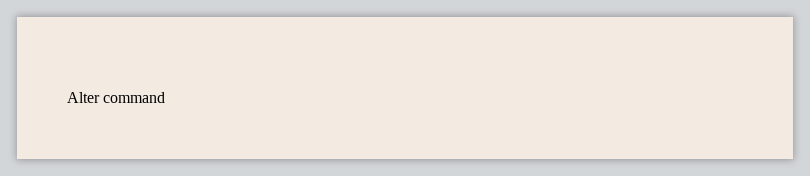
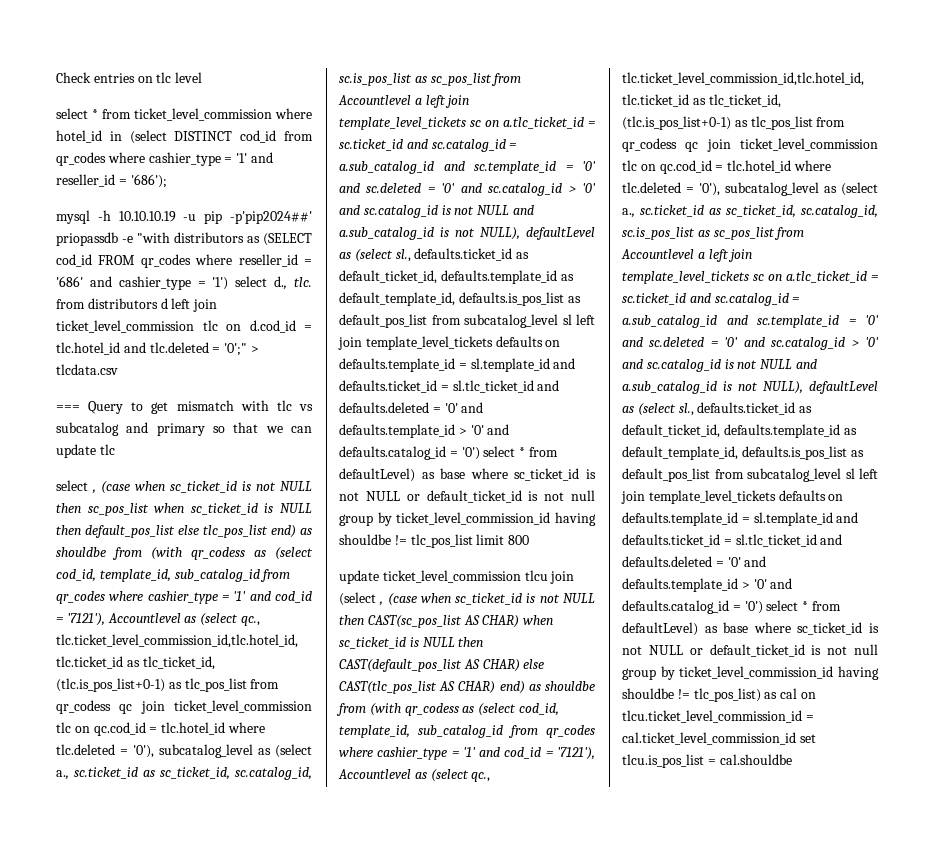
[67,92,166,103] Alter command -> [56,72,203,83] [56,108,312,121] [56,130,313,144] [56,152,273,166] [56,174,167,188] [56,210,312,224] [56,232,312,246] [56,254,312,268] [56,276,312,290] [56,298,218,312] [56,320,312,333] [56,342,259,356] [56,364,118,375] [56,400,313,414] [56,422,312,436] [56,444,115,458] [56,480,312,494] [56,503,312,516] [56,525,312,538] [56,547,313,560] [56,569,291,582] [56,591,312,604] [56,613,260,626] [56,634,298,648] [56,656,215,670] [56,678,280,692] [56,700,312,714] [56,722,265,736] [56,744,312,758] [56,767,312,780] [339,73,522,86] [338,95,470,108] [339,117,596,130] [339,139,518,152] [339,161,596,174] [339,183,596,196] [339,205,534,218] [339,227,595,240] [339,248,530,262] [339,270,574,284] [339,292,581,306] [339,314,595,328] [338,336,561,350] [339,358,576,372] [339,380,560,393] [339,402,484,413] [339,424,510,438] [339,446,558,460] [339,468,596,482] [339,490,595,503] [339,512,596,526] [339,534,530,548] [339,570,575,584] [339,592,595,606] [339,615,554,628] [339,637,484,649] [339,659,545,672] [339,681,595,694] [336,703,559,716] [339,725,595,738] [339,747,595,760] [338,769,491,782] [622,72,864,86] [622,94,781,108] [622,116,846,130] [622,138,878,152] [622,160,831,174] [622,182,878,196] [622,205,878,218] [622,227,805,240] [621,249,753,262] [622,271,879,284] [622,293,801,306] [622,315,879,328] [622,337,879,350] [622,359,817,372] [622,381,878,394] [622,402,813,416] [622,424,857,438] [622,446,864,460] [622,468,878,482] [621,490,844,504] [622,512,859,526] [622,534,843,547] [622,556,767,567] [622,578,793,592] [622,600,841,614] [622,622,879,636] [622,644,878,657] [622,666,879,680] [622,688,816,702] [622,710,814,723] [622,732,816,745] [622,754,792,768] Check entries on tlc level // select * from ticket_level_commission where hotel_id in (select DISTINCT cod_id from qr_codes where cashier_type = '1' and reseller_id = '686'); // mysql -h 10.10.10.19 -u pip -p'pip2024##' priopassdb -e "with distributors as (SELECT cod_id FROM qr_codes where reseller_id = '686' and cashier_type = '1') select d., tlc. from distributors d left join ticket_level_commission tlc on d.cod_id = tlc.hotel_id and tlc.deleted = '0';" > tlcdata.csv // === Query to get mismatch with tlc vs subcatalog and primary so that we can update tlc // select , (case when sc_ticket_id is not NULL then sc_pos_list when sc_ticket_id is NULL then default_pos_list else tlc_pos_list end) as shouldbe from (with qr_codess as (select cod_id, template_id, sub_catalog_id from qr_codes where cashier_type = '1' and cod_id = '7121'), Accountlevel as (select qc., tlc.ticket_level_commission_id,tlc.hotel_id, tlc.ticket_id as tlc_ticket_id, (tlc.is_pos_list+0-1) as tlc_pos_list from qr_codess qc join ticket_level_commission tlc on qc.cod_id = tlc.hotel_id where tlc.deleted = '0'), subcatalog_level as (select a., sc.ticket_id as sc_ticket_id, sc.catalog_id, sc.is_pos_list as sc_pos_list from Accountlevel a left join template_level_tickets sc on a.tlc_ticket_id = sc.ticket_id and sc.catalog_id = a.sub_catalog_id and sc.template_id = '0' and sc.deleted = '0' and sc.catalog_id > '0' and sc.catalog_id is not NULL and a.sub_catalog_id is not NULL), defaultLevel as (select sl., defaults.ticket_id as default_ticket_id, defaults.template_id as default_template_id, defaults.is_pos_list as default_pos_list from subcatalog_level sl left join template_level_tickets defaults on defaults.template_id = sl.template_id and defaults.ticket_id = sl.tlc_ticket_id and defaults.deleted = '0' and defaults.template_id > '0' and defaults.catalog_id = '0') select * from defaultLevel) as base where sc_ticket_id is not NULL or default_ticket_id is not null group by ticket_level_commission_id having shouldbe != tlc_pos_list limit 800 // update ticket_level_commission tlcu join (select , (case when sc_ticket_id is not NULL then CAST(sc_pos_list AS CHAR) when sc_ticket_id is NULL then CAST(default_pos_list AS CHAR) else CAST(tlc_pos_list AS CHAR) end) as shouldbe from (with qr_codess as (select cod_id, template_id, sub_catalog_id from qr_codes where cashier_type = '1' and cod_id = '7121'), Accountlevel as (select qc., tlc.ticket_level_commission_id,tlc.hotel_id, tlc.ticket_id as tlc_ticket_id, (tlc.is_pos_list+0-1) as tlc_pos_list from qr_codess qc join ticket_level_commission tlc on qc.cod_id = tlc.hotel_id where tlc.deleted = '0'), subcatalog_level as (select a., sc.ticket_id as sc_ticket_id, sc.catalog_id, sc.is_pos_list as sc_pos_list from Accountlevel a left join template_level_tickets sc on a.tlc_ticket_id = sc.ticket_id and sc.catalog_id = a.sub_catalog_id and sc.template_id = '0' and sc.deleted = '0' and sc.catalog_id > '0' and sc.catalog_id is not NULL and a.sub_catalog_id is not NULL), defaultLevel as (select sl., defaults.ticket_id as default_ticket_id, defaults.template_id as default_template_id, defaults.is_pos_list as default_pos_list from subcatalog_level sl left join template_level_tickets defaults on defaults.template_id = sl.template_id and defaults.ticket_id = sl.tlc_ticket_id and defaults.deleted = '0' and defaults.template_id > '0' and defaults.catalog_id = '0') select * from defaultLevel) as base where sc_ticket_id is not NULL or default_ticket_id is not null group by ticket_level_commission_id having shouldbe != tlc_pos_list) as cal on tlcu.ticket_level_commission_id = cal.ticket_level_commission_id set tlcu.is_pos_list = cal.shouldbe

